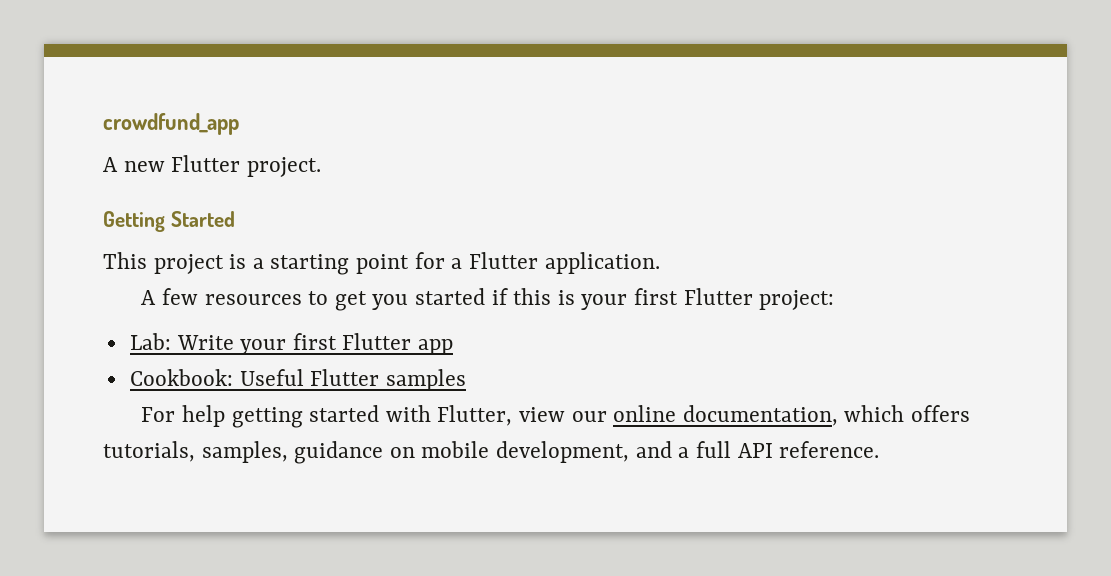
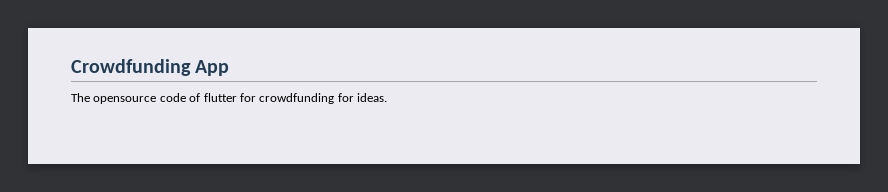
[103,113,239,135] [103,155,321,177] [103,211,235,232] [103,252,660,275] [141,288,835,311] [129,333,454,355] [129,369,466,391] [141,405,971,428] [103,441,880,464] crowdfund_app // A new Flutter project. // Getting Started // This project is a starting point for a Flutter application. // A few resources to get you started if this is your first Flutter project: // Lab: Write your first Flutter app // Cookbook: Useful Flutter samples // For help getting started with Flutter, view our online documentation, which offers tutorials, samples, guidance on mobile development, and a full API reference. -> [71,59,230,76] [71,93,387,104] Crowdfunding App // The opensource code of flutter for crowdfunding for ideas.

